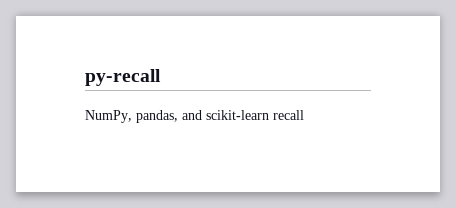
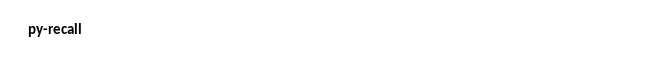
[85,110,304,123] // NumPy, pandas, and scikit-learn recall -> (82, 30) none

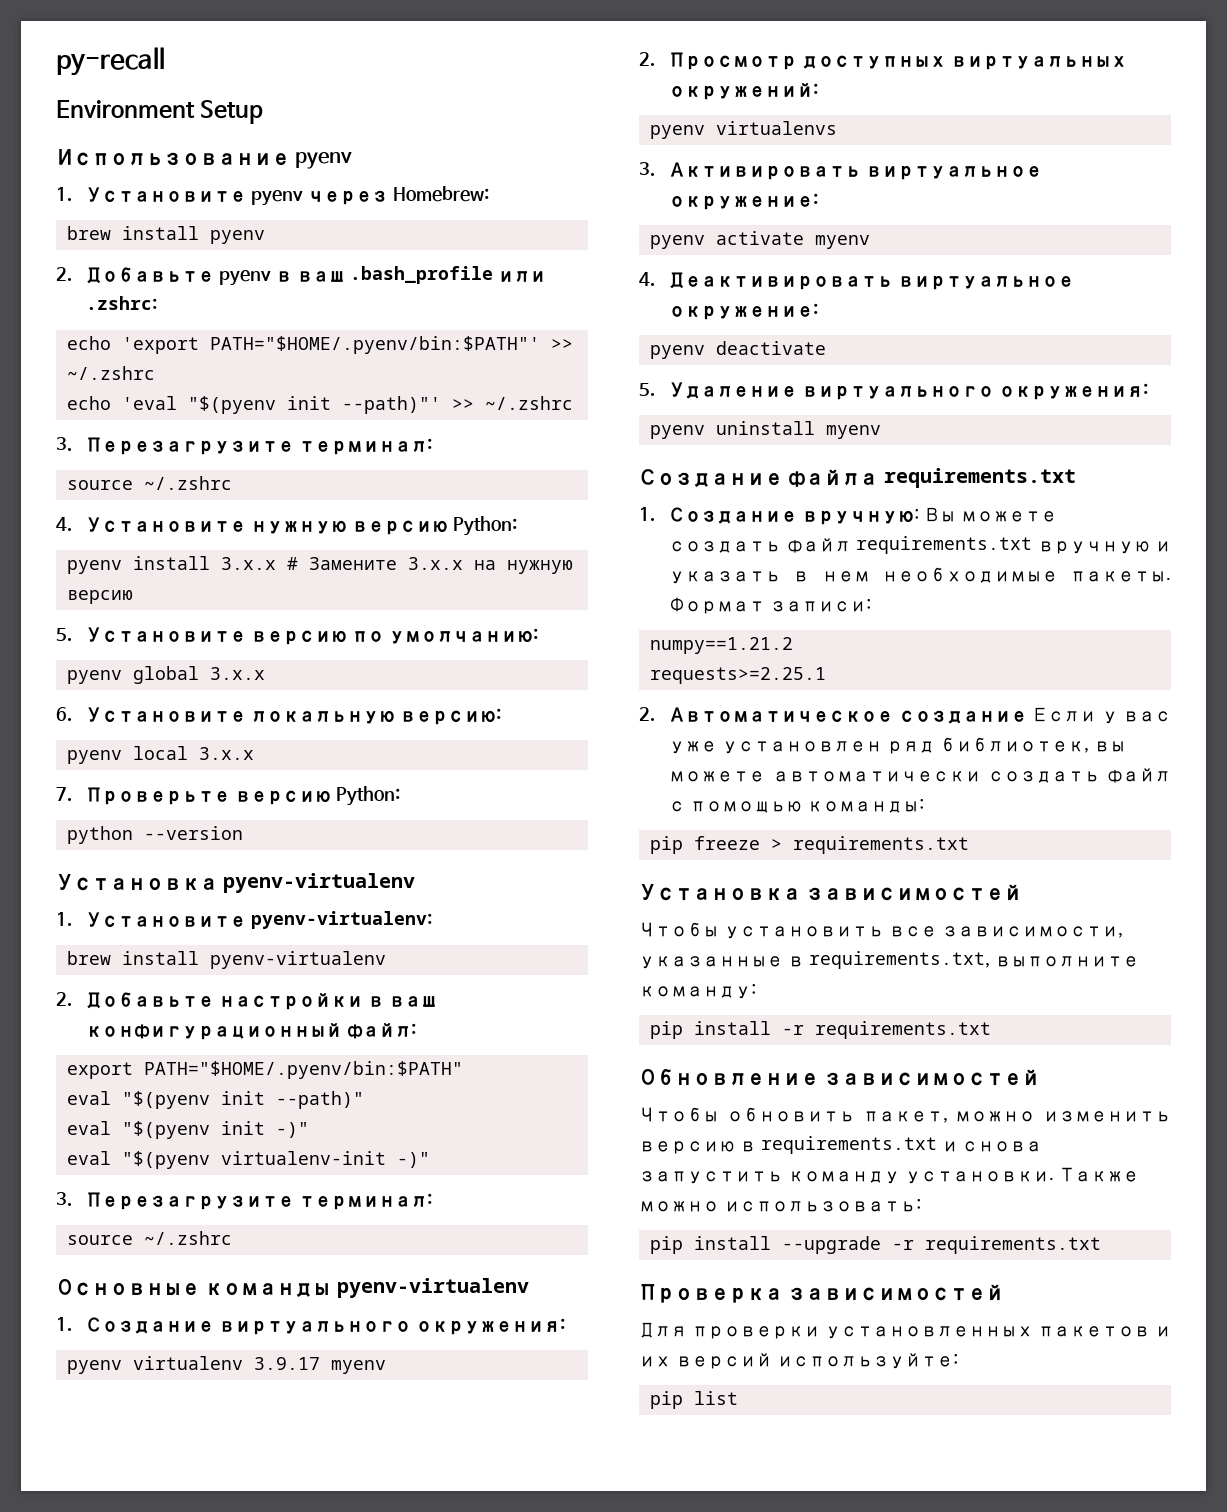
(82, 30) none -> [56,100,264,124] [56,149,353,169] [56,186,489,206] [66,226,265,244] [56,266,546,286] [86,296,158,310] [66,336,573,354] [66,366,155,380] [66,396,573,414] [56,437,433,455] [66,476,232,490] [56,516,517,536] [66,556,573,574] [66,590,133,604] [56,627,538,645] [66,666,265,684] [56,707,501,725] [66,746,254,764] [56,786,400,806] [66,826,243,844] [56,873,416,893] [56,911,433,929] [66,951,386,969] [56,992,437,1010] [86,1023,417,1040] [66,1061,463,1079] [66,1091,364,1109] [66,1121,309,1139] [66,1151,430,1169] [56,1192,433,1210] [66,1231,232,1245] [56,1278,529,1298] [56,1317,565,1335] [66,1356,386,1374] [639,52,1127,70] [669,83,819,100] [649,121,837,139] [639,162,1043,180] [669,193,819,210] [649,231,870,249] [639,272,1075,290] [669,303,819,320] [649,341,826,359] [639,382,1148,400] [649,421,881,439] [639,468,1076,488] [639,507,1057,525] [669,536,1171,554] [669,567,1171,584] [669,597,872,614] [649,637,793,654] [649,667,826,684] [639,707,1171,724] [669,737,1126,754] [669,768,1171,783] [669,798,924,813] [649,836,969,854] [639,883,1023,901] [639,922,1123,939] [639,951,1139,969] [639,983,756,999] [649,1021,991,1039] [639,1068,1041,1086] [639,1107,1171,1123] [639,1136,1043,1154] [639,1167,1139,1184] [639,1198,921,1212] [649,1236,1101,1254] [639,1284,1005,1303] [639,1322,1171,1339] [639,1353,958,1369] [649,1391,738,1409] // Environment Setup // Использование pyenv // 1. Установите pyenv через Homebrew: // brew install pyenv // 2. Добавьте pyenv в ваш .bash_profile или .zshrc: // echo 'export PATH="$HOME/.pyenv/bin:$PATH"' >> ~/.zshrc // echo 'eval "$(pyenv init --path)"' >> ~/.zshrc // 3. Перезагрузите терминал: // source ~/.zshrc // 4. Установите нужную версию Python: // pyenv install 3.x.x # Замените 3.x.x на нужную версию // 5. Установите версию по умолчанию: // pyenv global 3.x.x // 6. Установите локальную версию: // pyenv local 3.x.x // 7. Проверьте версию Python: // python --version // Установка pyenv-virtualenv // 1. Установите pyenv-virtualenv: // brew install pyenv-virtualenv // 2. Добавьте настройки в ваш конфигурационный файл: // export PATH="$HOME/.pyenv/bin:$PATH" // eval "$(pyenv init --path)" // eval "$(pyenv init -)" // eval "$(pyenv virtualenv-init -)" // 3. Перезагрузите терминал: // source ~/.zshrc // Основные команды pyenv-virtualenv // 1. Создание виртуального окружения: // pyenv virtualenv 3.9.17 myenv // 2. Просмотр доступных виртуальных окружений: // pyenv virtualenvs // 3. Активировать виртуальное окружение: // pyenv activate myenv // 4. Деактивировать виртуальное окружение: // pyenv deactivate // 5. Удаление виртуального окружения: // pyenv uninstall myenv // Создание файла requirements.txt // 1. Создание вручную: Вы можете создать файл requirements.txt вручную и указать в нем необходимые пакеты. Формат записи: // numpy==1.21.2 // requests>=2.25.1 // 2. Автоматическое создание Если у вас уже установлен ряд библиотек, вы можете автоматически создать файл с помощью команды: // pip freeze > requirements.txt // Установка зависимостей // Чтобы установить все зависимости, указанные в requirements.txt, выполните команду: // pip install -r requirements.txt // Обновление зависимостей // Чтобы обновить пакет, можно изменить версию в requirements.txt и снова запустить команду установки. Также можно использовать: // pip install --upgrade -r requirements.txt // Проверка зависимостей // Для проверки установленных пакетов и их версий используйте: // pip list

